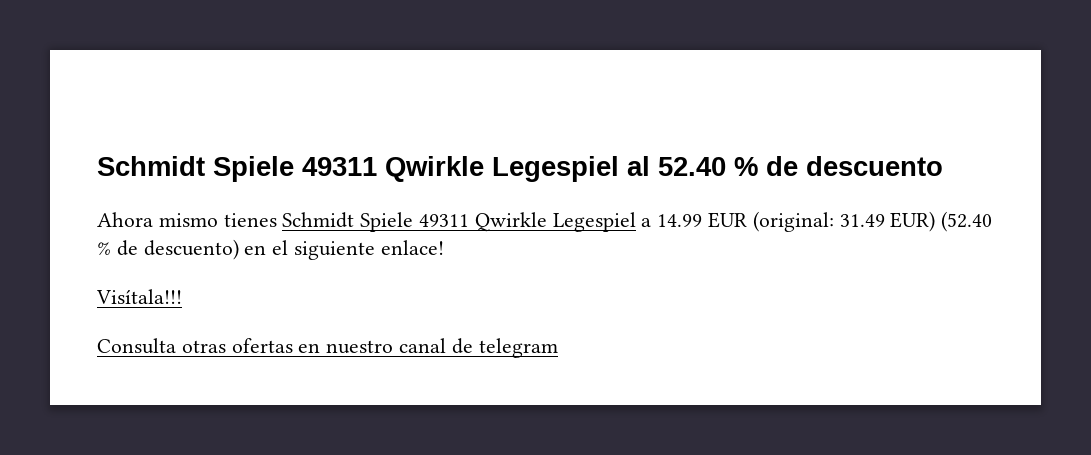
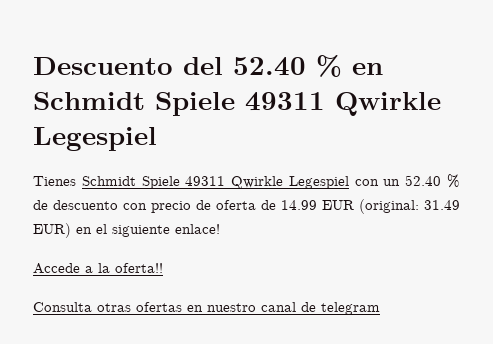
[97,156,943,182] [97,212,652,232] Schmidt Spiele 49311 Qwirkle Legespiel al 52.40 % de descuento // Ahora mismo tienes Schmidt Spiele 49311 Qwirkle Legespiel a -> [33,55,383,77] [33,92,441,116] [33,127,157,151] [33,174,460,189] [33,200,276,213] Descuento del 52.40 % en Schmidt Spiele 49311 Qwirkle Legespiel // Tienes Schmidt Spiele 49311 Qwirkle Legespiel con un 52.40 % de descuento con precio de oferta de
[941,211,993,232] [97,239,239,260] (52.40 % de descuento) -> (71, 230) none
[96,289,182,304] Visítala!!! -> [33,263,163,274] Accede a la oferta!!

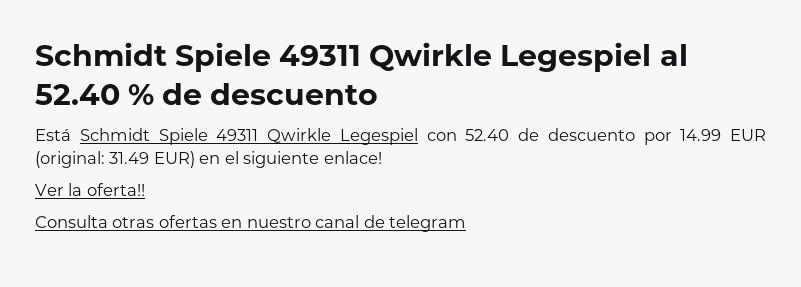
[33,55,383,77] [33,92,441,116] [33,127,157,151] [33,176,76,186] Descuento del 52.40 % en Schmidt Spiele 49311 Qwirkle Legespiel // Tienes -> [35,42,688,72] [35,83,379,105] [35,128,71,141] Schmidt Spiele 49311 Qwirkle Legespiel al 52.40 % de descuento // Está
[383,174,460,188] [33,200,276,213] un 52.40 % de descuento con precio de oferta de -> [465,128,672,145] 52.40 de descuento por
[33,263,93,274] Accede a -> [35,184,64,196] Ver

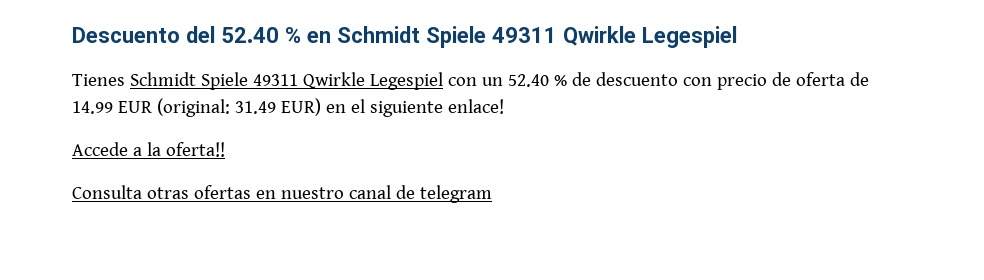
[35,42,688,72] [35,83,379,105] [35,128,71,141] Schmidt Spiele 49311 Qwirkle Legespiel al 52.40 % de descuento // Está -> [72,26,737,48] [72,74,125,86] Descuento del 52.40 % en Schmidt Spiele 49311 Qwirkle Legespiel // Tienes
[465,128,672,145] 52.40 de descuento por -> [481,72,869,90] un 52.40 % de descuento con precio de oferta de
[35,184,64,196] Ver -> [72,142,142,156] Accede a

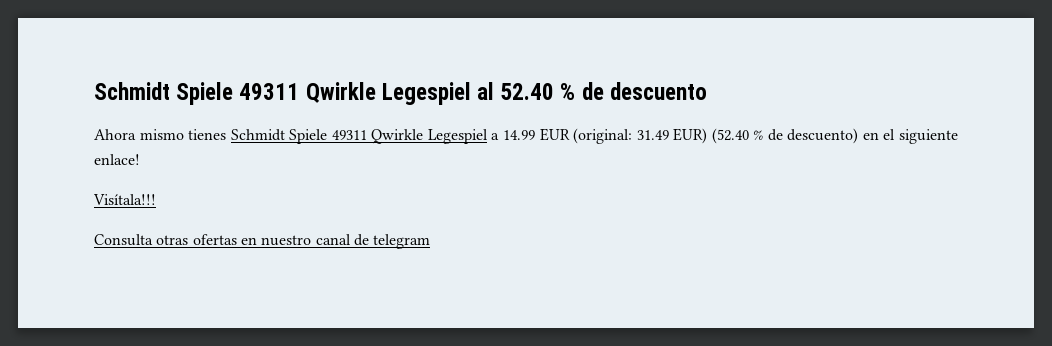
[72,26,737,48] [72,72,869,90] Descuento del 52.40 % en Schmidt Spiele 49311 Qwirkle Legespiel // Tienes Schmidt Spiele 49311 Qwirkle Legespiel con un 52.40 % de descuento con precio de oferta de -> [94,82,707,105] [94,129,500,144] Schmidt Spiele 49311 Qwirkle Legespiel al 52.40 % de descuento // Ahora mismo tienes Schmidt Spiele 49311 Qwirkle Legespiel a
(321, 107) none -> [711,128,859,144] (52.40 % de descuento)
[72,142,225,157] Accede a la oferta!! -> [93,194,156,205] Visítala!!!

